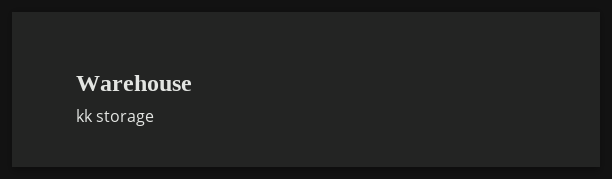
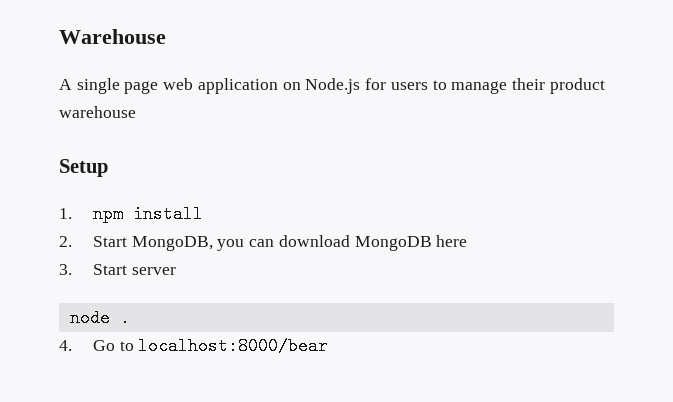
[76,109,155,126] kk storage -> [59,78,605,94] [59,106,136,118] [59,159,108,177] [59,205,203,223] [59,235,468,251] [59,264,176,275] [69,309,130,327] [59,337,329,355] A single page web application on Node.js for users to manage their product warehouse // Setup // 1. npm install // 2. Start MongoDB, you can download MongoDB here // 3. Start server // node . // 4. Go to localhost:8000/bear

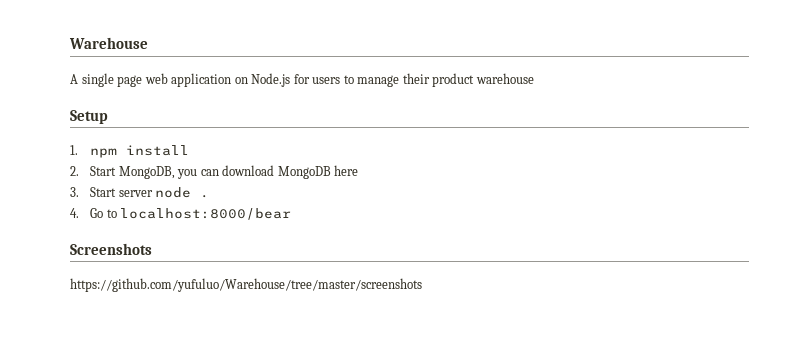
(176, 271) // -> (153, 193) none
(329, 346) none -> [70,243,152,255] [70,278,422,292] // Screenshots // https://github.com/yufuluo/Warehouse/tree/master/screenshots

